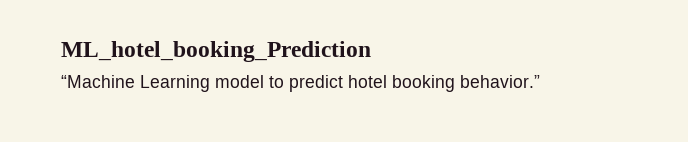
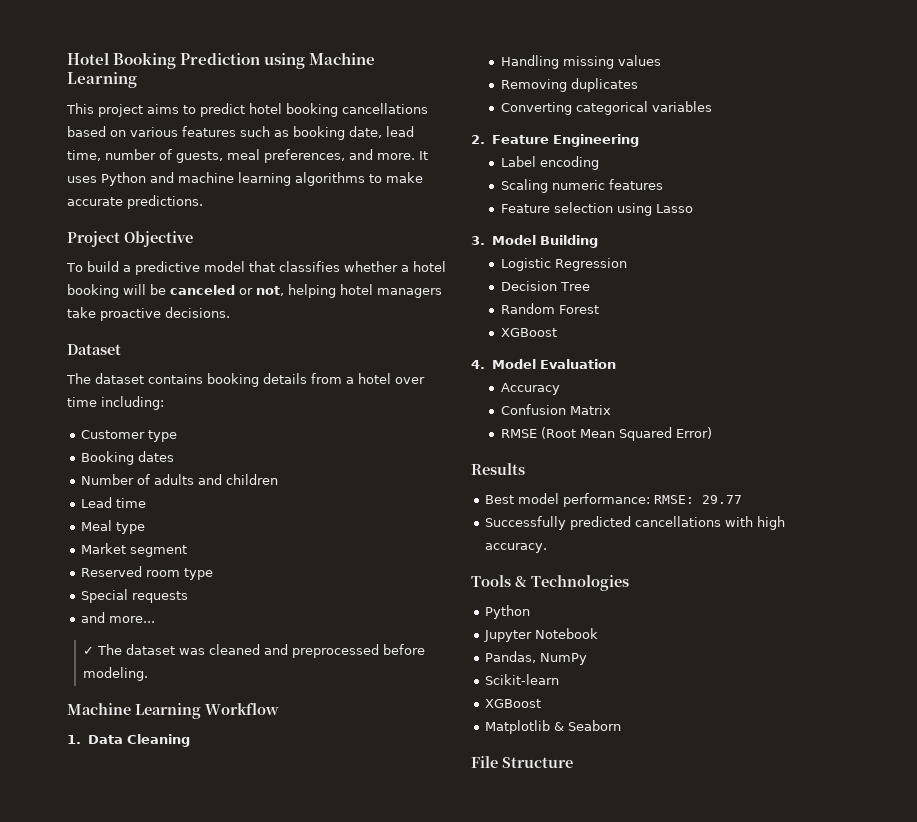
[61,41,371,62] [61,75,540,92] ML_hotel_booking_Prediction // “Machine Learning model to predict hotel booking behavior.” -> [67,52,376,69] [67,72,137,88] [66,103,428,117] [67,126,414,140] [67,149,428,163] [67,172,423,186] [67,195,203,209] [67,231,193,247] [66,261,446,275] [67,284,442,298] [67,307,230,321] [67,344,121,355] [66,373,425,387] [67,396,164,410] [81,430,178,442] [81,451,175,465] [81,474,279,485] [81,497,147,508] [81,520,146,534] [81,543,188,557] [81,566,214,580] [81,589,189,603] [81,612,156,623] [82,644,425,658] [82,667,148,681] [67,703,279,719] [67,734,190,747] [501,55,662,69] [501,78,639,92] [501,101,713,115] [471,134,639,147] [501,156,600,170] [501,179,664,193] [501,202,694,216] [471,235,598,248] [501,258,628,271] [501,281,591,291] [501,303,600,314] [501,328,558,337] [471,359,616,369] [501,383,561,395] [501,404,612,415] [501,427,713,441] [471,463,525,475] [485,493,743,507] [485,516,786,530] [485,543,548,553] [471,575,629,591] [485,605,531,619] [484,628,599,642] [485,651,588,665] [485,674,560,685] [485,699,542,708] [485,720,622,734] [471,756,573,768] Hotel Booking Prediction using Machine Learning // This project aims to predict hotel booking cancellations based on various features such as booking date, lead time, number of guests, meal preferences, and more. It uses Python and machine learning algorithms to make accurate predictions. // Project Objective // To build a predictive model that classifies whether a hotel booking will be canceled or not, helping hotel managers take proactive decisions. // Dataset // The dataset contains booking details from a hotel over time including: // Customer type // Booking dates // Number of adults and children // Lead time // Meal type // Market segment // Reserved room type // Special requests // and more... // ✓ The dataset was cleaned and preprocessed before modeling. // Machine Learning Workflow // 1. Data Cleaning // Handling missing values // Removing duplicates // Converting categorical variables // 2. Feature Engineering // Label encoding // Scaling numeric features // Feature selection using Lasso // 3. Model Building // Logistic Regression // Decision Tree // Random Forest // XGBoost // 4. Model Evaluation // Accuracy // Confusion Matrix // RMSE (Root Mean Squared Error) // Results // Best model performance: RMSE: 29.77 // Successfully predicted cancellations with high accuracy. // Tools & Technologies // Python // Jupyter Notebook // Pandas, NumPy // Scikit-learn // XGBoost // Matplotlib & Seaborn // File Structure

